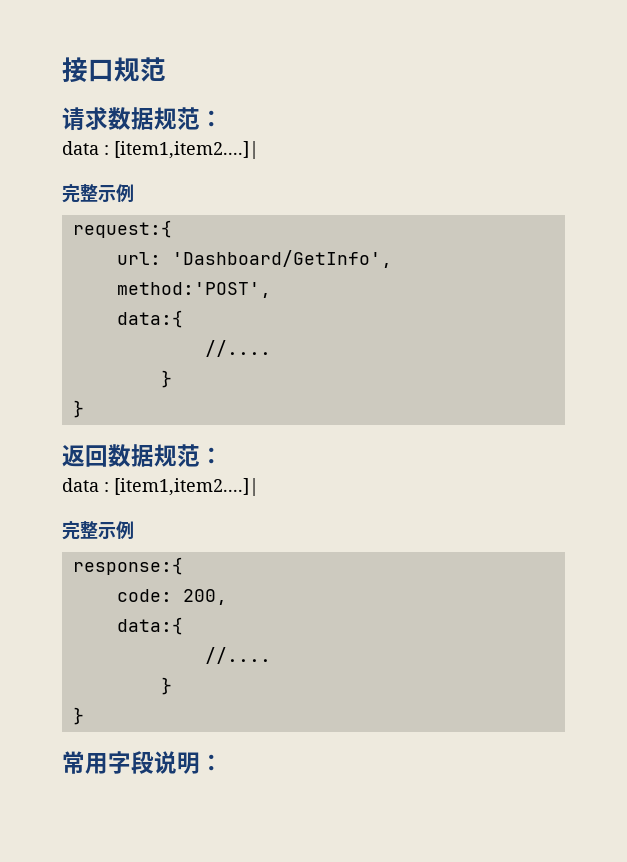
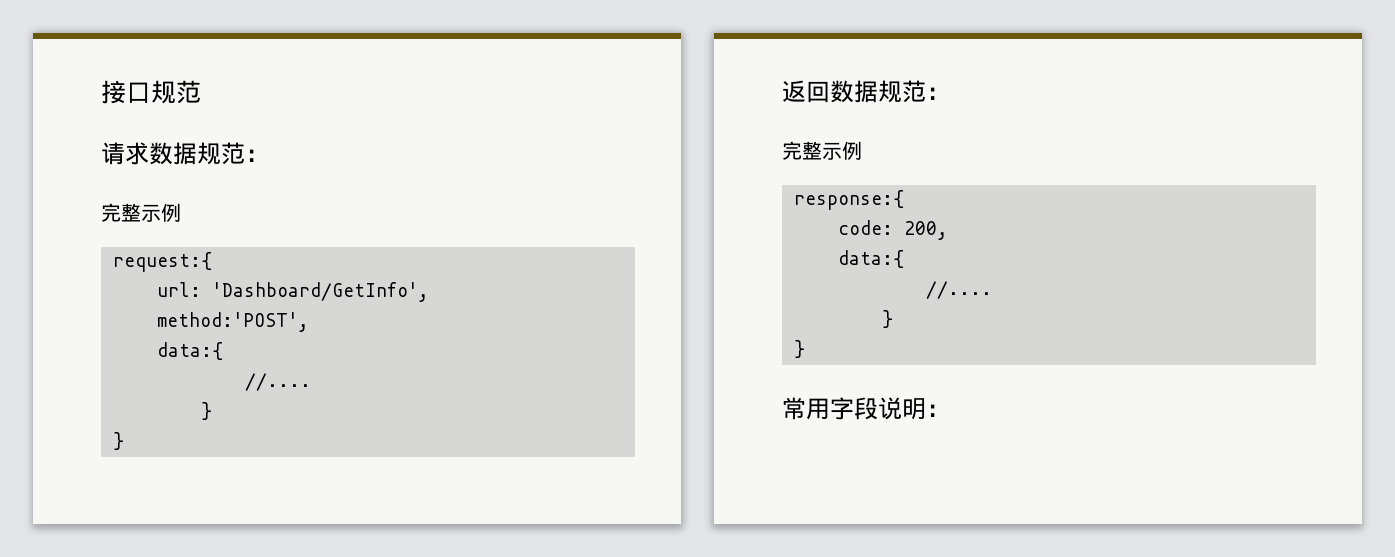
[62,141,259,159] // data : [item1,item2....]| -> (269, 155) none
[62,478,259,496] // data : [item1,item2....]| -> (950, 93) none

